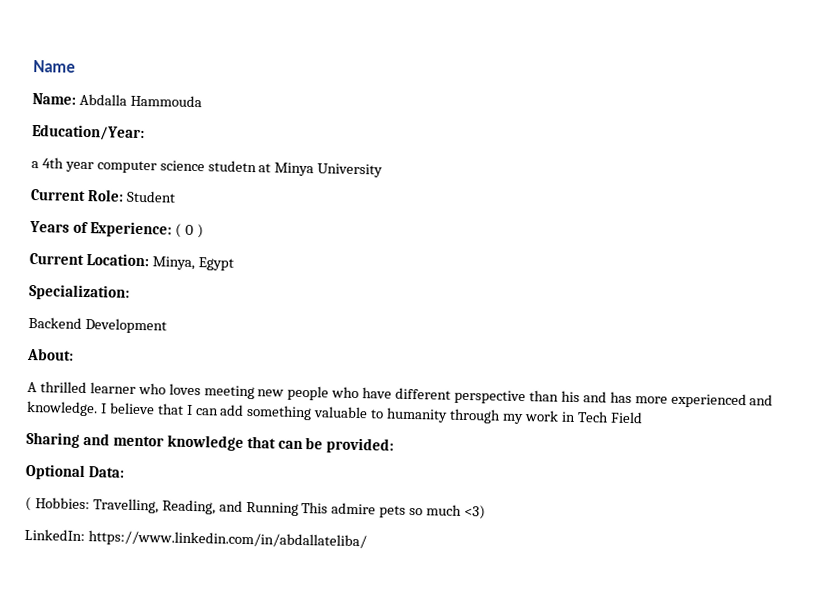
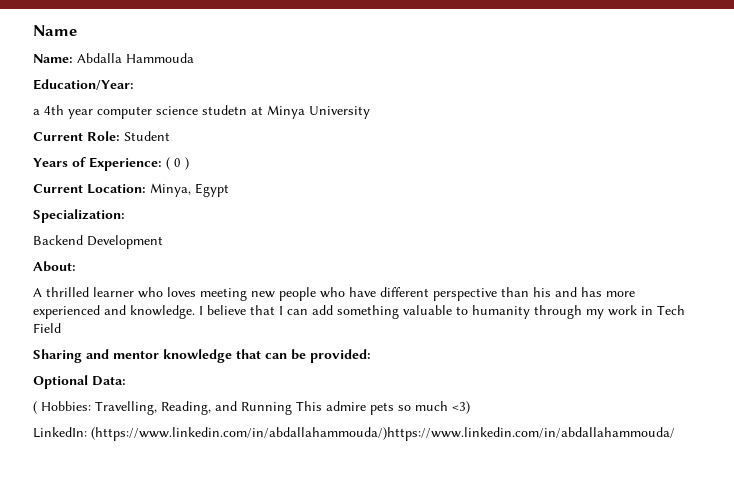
[87,530,367,550] https://www.linkedin.com/in/abdallateliba/ -> [91,427,675,441] (https://www.linkedin.com/in/abdallahammouda/)https://www.linkedin.com/in/abdallahammouda/

